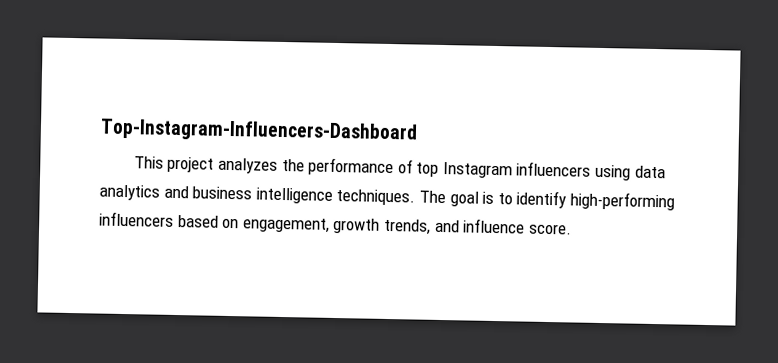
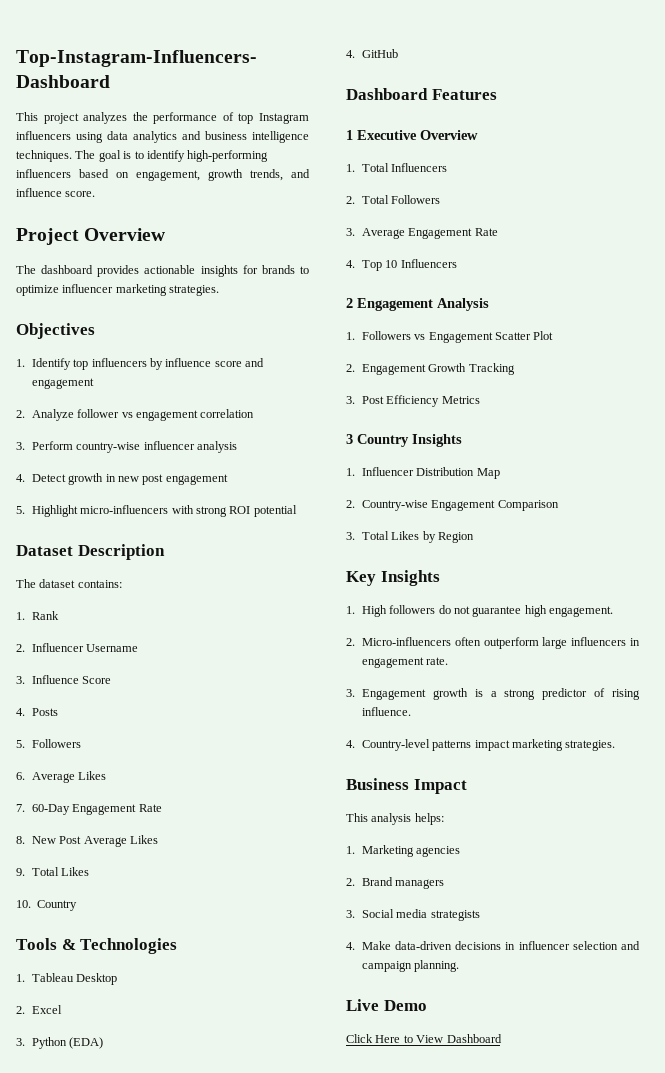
(572, 229) none -> [16,228,166,245] [16,265,309,277] [16,284,220,296] [16,323,95,339] [16,358,265,370] [31,378,94,389] [16,409,255,421] [16,441,238,453] [16,473,228,485] [16,505,297,517] [16,544,165,560] [16,579,122,588] [16,611,59,620] [16,643,139,652] [16,675,112,684] [16,708,58,716] [16,739,81,748] [16,771,107,783] [16,804,162,815] [16,835,159,847] [16,867,90,876] [16,900,78,911] [16,938,178,954] [16,973,118,985] [16,1005,62,1014] [16,1037,104,1049] [346,49,398,58] [346,88,497,100] [346,130,478,140] [346,163,448,172] [346,195,441,204] [346,228,498,239] [346,259,457,271] [346,298,489,311] [346,331,554,343] [346,363,515,375] [346,395,480,407] [346,434,462,447] [346,467,500,479] [346,500,559,511] [346,531,475,543] [346,570,440,586] [346,605,614,617] [346,637,640,649] [361,657,449,668] [346,688,640,700] [361,707,411,716] [346,739,616,751] [346,778,467,794] [346,813,444,825] [346,845,461,857] [346,877,445,889] [346,909,480,921] [346,941,640,950] [361,960,460,972] [346,999,427,1011] [346,1034,502,1043] // Project Overview // The dashboard provides actionable insights for brands to optimize influencer marketing strategies. // Objectives // 1. Identify top influencers by influence score and engagement // 2. Analyze follower vs engagement correlation // 3. Perform country-wise influencer analysis // 4. Detect growth in new post engagement // 5. Highlight micro-influencers with strong ROI potential // Dataset Description // The dataset contains: // 1. Rank // 2. Influencer Username // 3. Influence Score // 4. Posts // 5. Followers // 6. Average Likes // 7. 60-Day Engagement Rate // 8. New Post Average Likes // 9. Total Likes // 10. Country // Tools & Technologies // 1. Tableau Desktop // 2. Excel // 3. Python (EDA) // 4. GitHub // Dashboard Features // 1 Executive Overview // 1. Total Influencers // 2. Total Followers // 3. Average Engagement Rate // 4. Top 10 Influencers // 2 Engagement Analysis // 1. Followers vs Engagement Scatter Plot // 2. Engagement Growth Tracking // 3. Post Efficiency Metrics // 3 Country Insights // 1. Influencer Distribution Map // 2. Country-wise Engagement Comparison // 3. Total Likes by Region // Key Insights // 1. High followers do not guarantee high engagement. // 2. Micro-influencers often outperform large influencers in engagement rate. // 3. Engagement growth is a strong predictor of rising influence. // 4. Country-level patterns impact marketing strategies. // Business Impact // This analysis helps: // 1. Marketing agencies // 2. Brand managers // 3. Social media strategists // 4. Make data-driven decisions in influencer selection and campaign planning. // Live Demo // Click Here to View Dashboard

